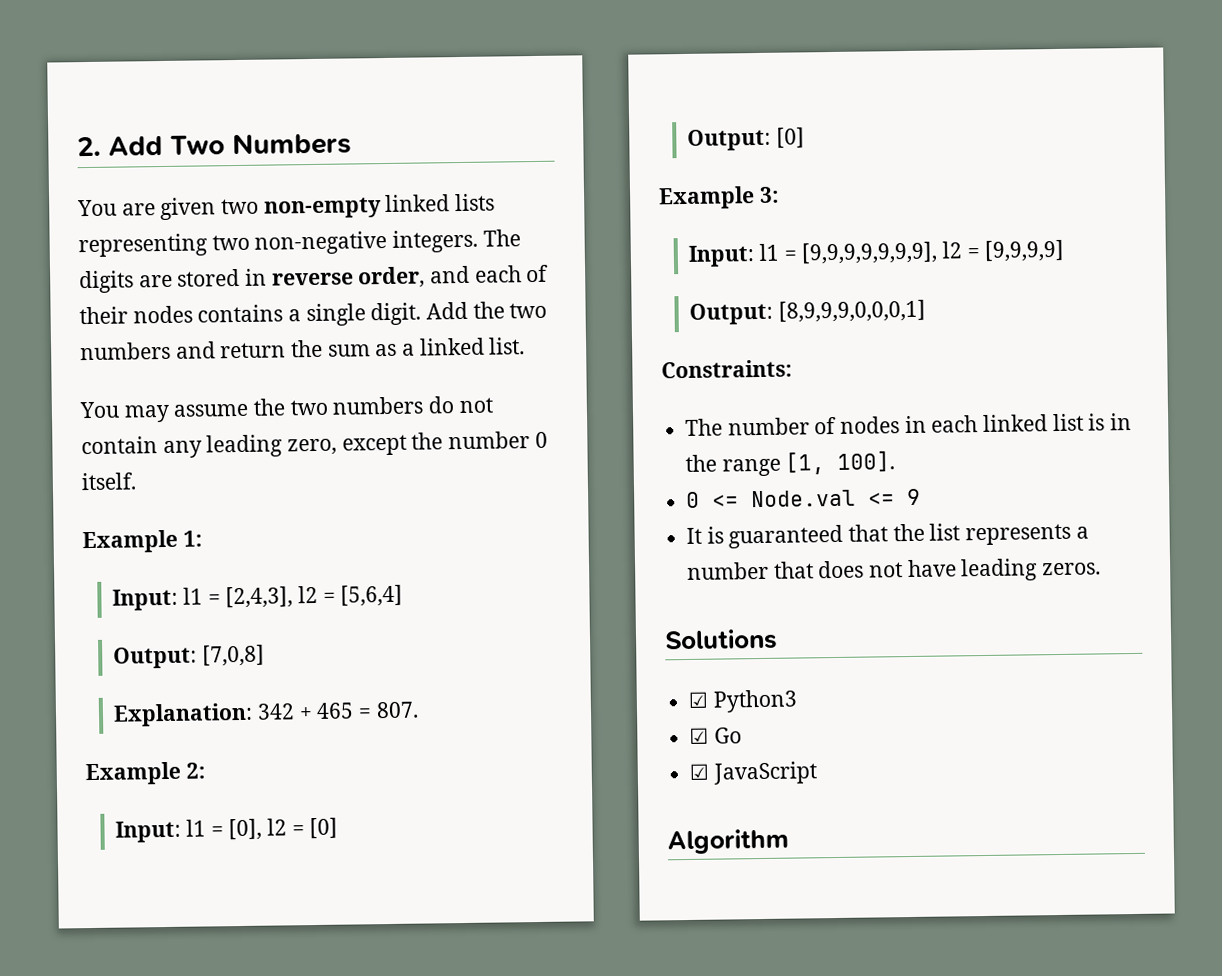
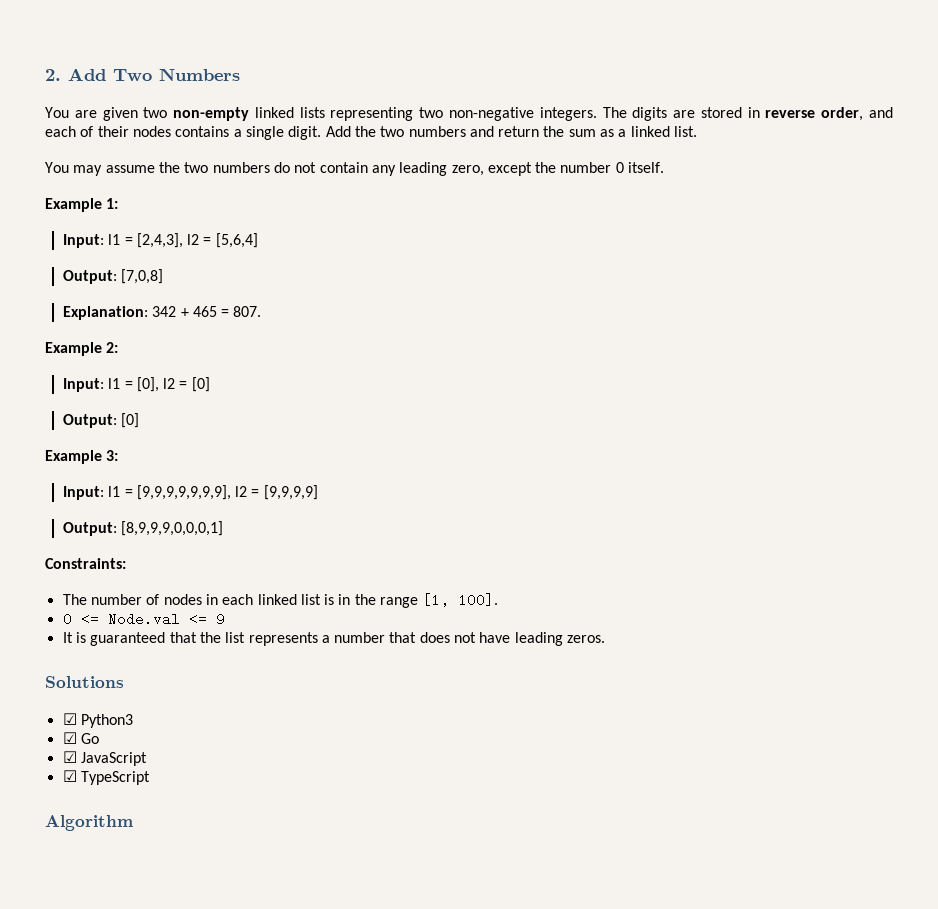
(817, 773) none -> [62,770,150,785] // ☑ TypeScript

